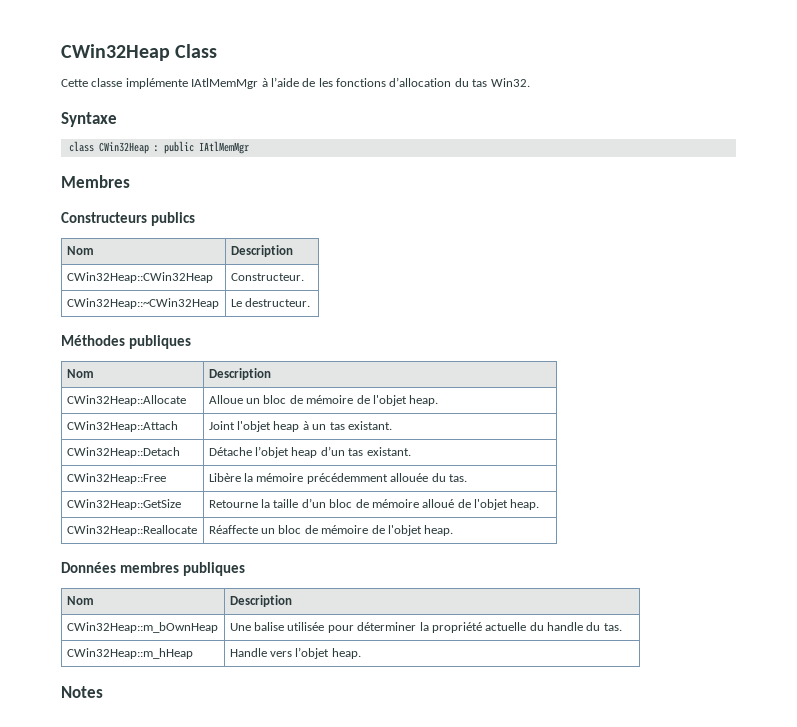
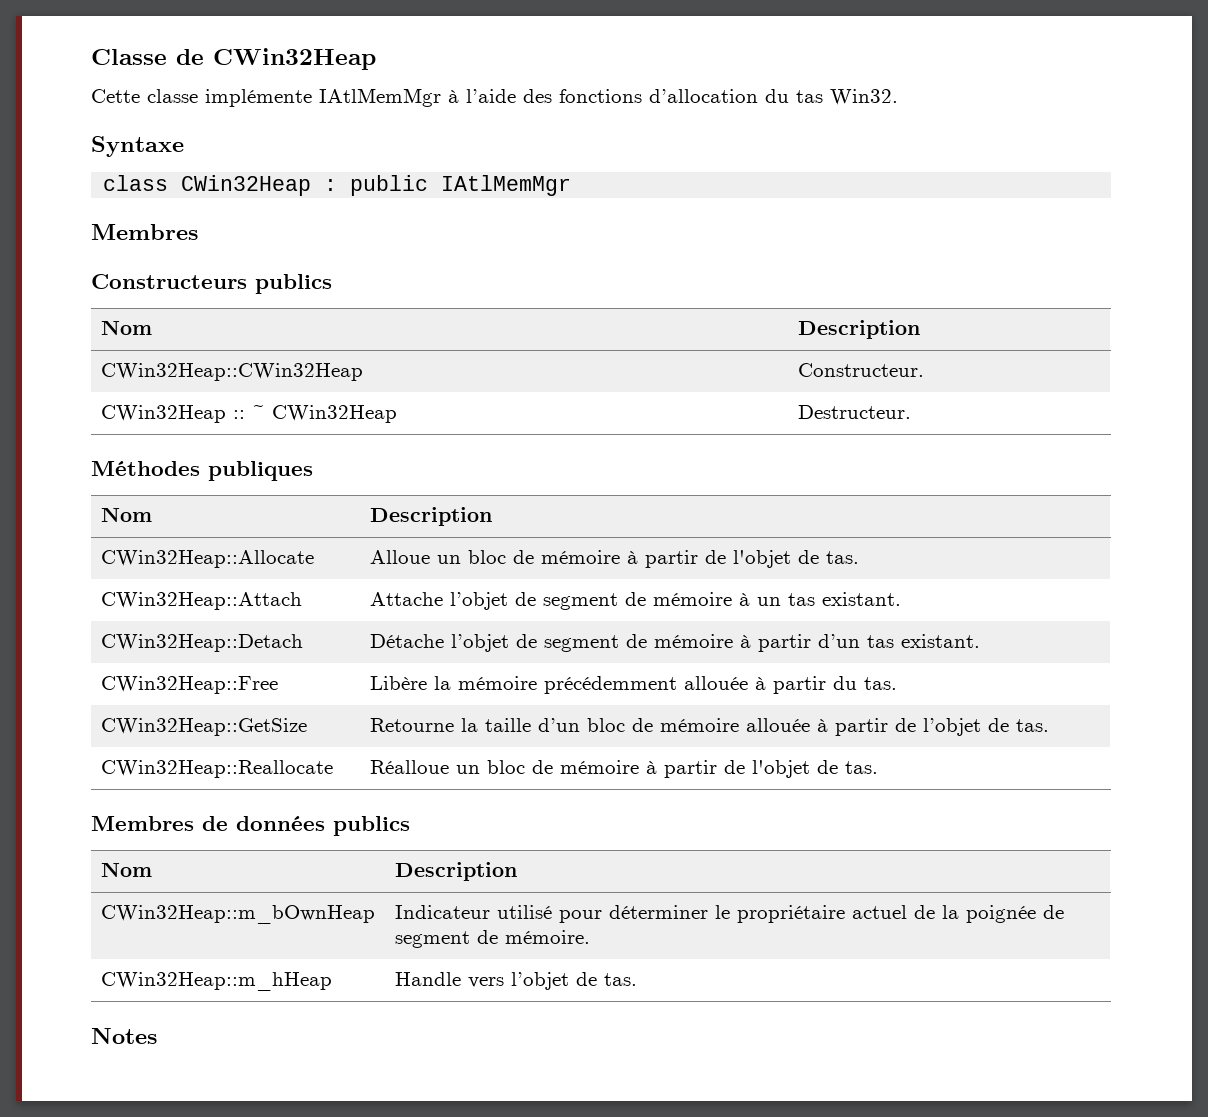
[61,44,218,61] CWin32Heap Class -> [91,48,376,70] Classe de CWin32Heap
[302,78,333,87] de les -> [523,89,552,103] des
[66,298,219,309] [230,298,311,307] CWin32Heap::~CWin32Heap | Le destructeur. -> [100,405,397,423] [797,405,911,419] CWin32Heap :: ~ CWin32Heap | Destructeur.
[356,395,439,406] [66,421,178,432] [208,421,300,432] de l'objet heap. // CWin32Heap::Attach | Joint l'objet heap -> [626,550,859,568] [100,592,302,610] [369,592,732,610] à partir de l'objet de tas. // CWin32Heap::Attach | Attache l’objet de segment de mémoire
[291,447,318,458] heap -> [515,634,811,652] de segment de mémoire à partir
(429, 477) none -> [754,676,826,694] à partir
[422,499,540,510] alloué de l'objet heap. -> [745,718,1049,736] allouée à partir de l’objet de tas.
[208,525,454,536] [61,562,245,576] [66,596,94,605] [229,595,292,607] [66,622,218,633] [229,622,622,633] Réaffecte un bloc de mémoire de l'objet heap. // Données membres publiques // Nom | Description // CWin32Heap::m_bOwnHeap | Une balise utilisée pour déterminer la propriété actuelle du handle du tas. -> [369,760,878,778] [91,816,410,836] [100,862,152,877] [394,862,517,881] [100,905,375,924] [394,905,1064,923] [394,930,590,948] Réalloue un bloc de mémoire à partir de l'objet de tas. // Membres de données publics // Nom | Description // CWin32Heap::m_bOwnHeap | Indicateur utilisé pour déterminer le propriétaire actuel de la poignée de segment de mémoire.
[331,648,361,659] heap. -> [575,972,637,986] de tas.

